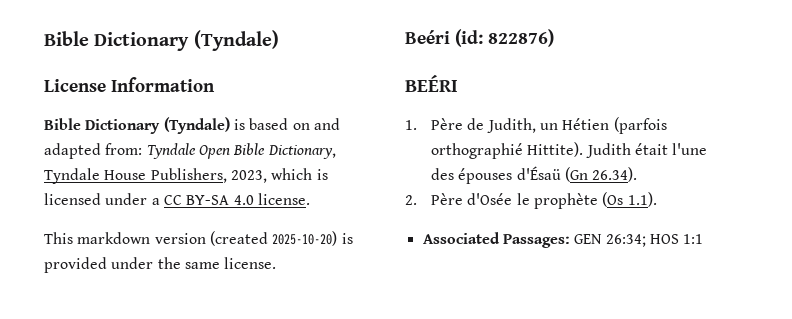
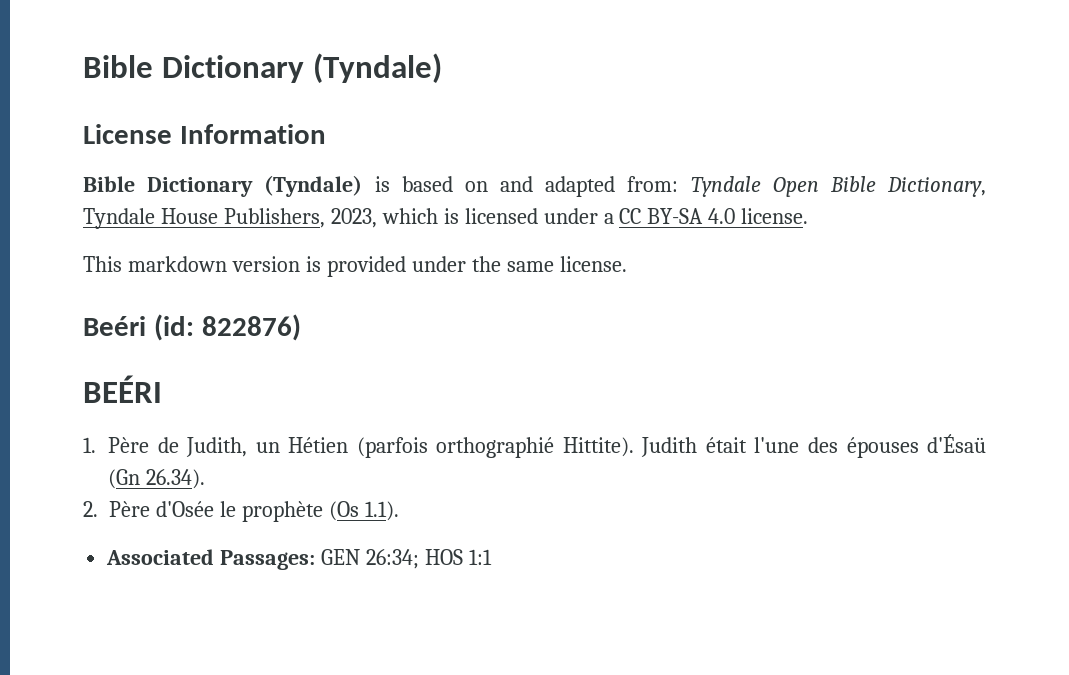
[209,231,338,246] (created 2025-10-20) -> (300, 264) none

